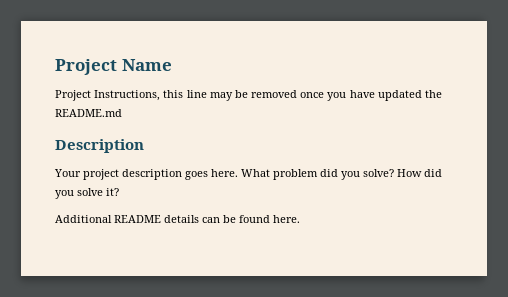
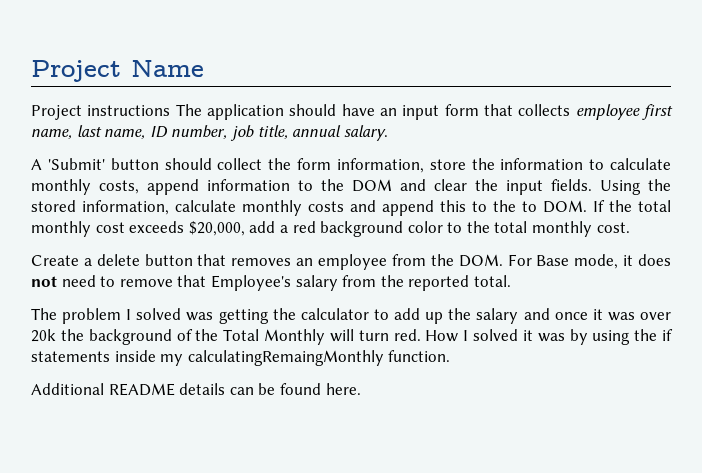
[94,90,443,101] [55,109,122,117] [55,139,144,153] [54,169,442,180] [55,188,119,199] Instructions, this line may be removed once you have updated the README.md // Description // Your project description goes here. What problem did you solve? How did you solve it? -> [87,104,673,120] [31,125,388,141] [31,158,671,173] [31,179,671,195] [31,200,671,216] [31,221,630,237] [31,254,672,270] [31,275,511,291] [31,308,672,324] [31,329,673,345] [31,350,451,366] instructions The application should have an input form that collects employee first name, last name, ID number, job title, annual salary. // A 'Submit' button should collect the form information, store the information to calculate monthly costs, append information to the DOM and clear the input fields. Using the stored information, calculate monthly costs and append this to the to DOM. If the total monthly cost exceeds $20,000, add a red background color to the total monthly cost. // Create a delete button that removes an employee from the DOM. For Base mode, it does not need to remove that Employee's salary from the reported total. // The problem I solved was getting the calculator to add up the salary and once it was over 20k the background of the Total Monthly will turn red. How I solved it was by using the if statements inside my calculatingRemaingMonthly function.

